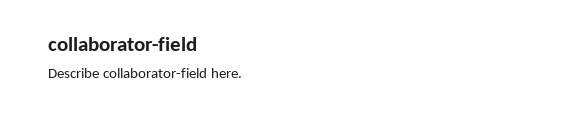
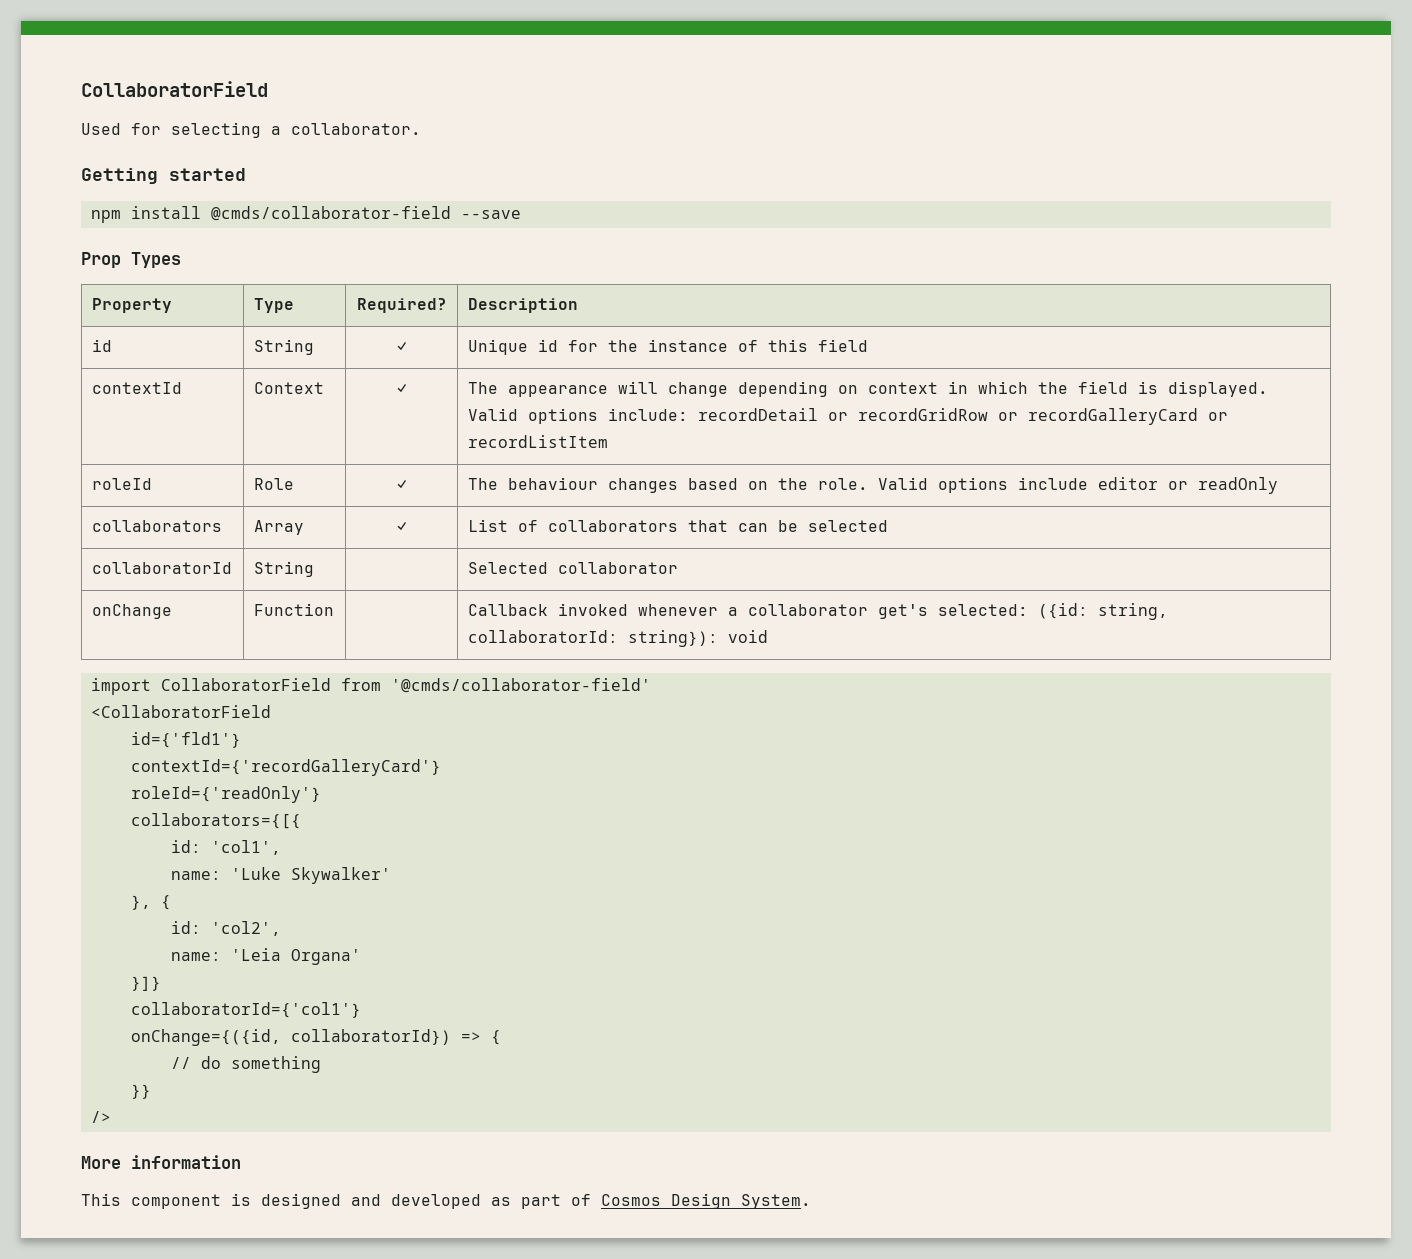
[48,37,197,51] [48,68,242,78] collaborator-field // Describe collaborator-field here. -> [81,81,268,97] [81,122,421,138] [81,168,246,184] [90,206,521,223] [81,252,181,268] [91,298,172,313] [253,298,294,313] [356,298,447,313] [467,298,578,313] [91,339,112,352] [253,339,314,355] [396,342,407,352] [467,339,868,355] [91,382,182,394] [253,382,324,394] [396,384,407,394] [467,381,1268,397] [467,408,1228,425] [467,435,608,448] [91,478,152,490] [253,478,294,490] [396,480,407,490] [467,477,1278,494] [91,520,222,532] [253,520,304,535] [396,522,407,532] [467,519,888,532] [91,562,232,574] [253,561,314,577] [467,562,678,574] [91,604,172,619] [253,603,334,616] [467,603,1168,620] [467,630,768,647] [90,678,651,695] [90,705,271,718] [130,732,241,748] [130,759,441,776] [130,786,321,803] [130,813,301,829] [170,840,281,855] [170,867,391,884] [130,895,171,910] [170,921,281,936] [170,948,361,965] [130,976,161,991] [130,1002,361,1018] [130,1029,501,1046] [170,1056,321,1073] [130,1084,151,1099] [90,1111,111,1123] [81,1155,241,1169] [81,1193,811,1209] CollaboratorField // Used for selecting a collaborator. // Getting started // npm install @cmds/collaborator-field --save // Prop Types // Property | Type | Required? | Description // id | String | ✓ | Unique id for the instance of this field // contextId | Context | ✓ | The appearance will change depending on context in which the field is displayed. Valid options include: recordDetail or recordGridRow or recordGalleryCard or recordListItem // roleId | Role | ✓ | The behaviour changes based on the role. Valid options include editor or readOnly // collaborators | Array | ✓ | List of collaborators that can be selected // collaboratorId | String | | Selected collaborator // onChange | Function | | Callback invoked whenever a collaborator get's selected: ({id: string, collaboratorId: string}): void // import CollaboratorField from '@cmds/collaborator-field' // <CollaboratorField // id={'fld1'} // contextId={'recordGalleryCard'} // roleId={'readOnly'} // collaborators={[{ // id: 'col1', // name: 'Luke Skywalker' // }, { // id: 'col2', // name: 'Leia Organa' // }]} // collaboratorId={'col1'} // onChange={({id, collaboratorId}) => { // // do something // }} // /> // More information // This component is designed and developed as part of Cosmos Design System.

